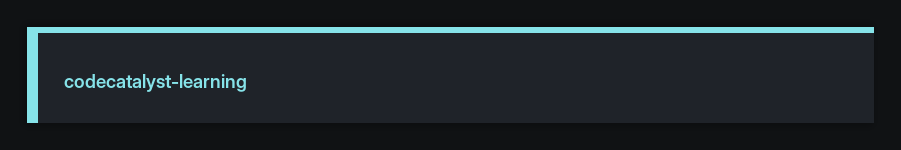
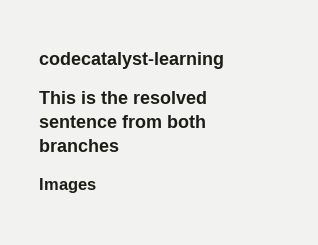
(247, 83) none -> [39,91,207,104] [39,115,206,128] [39,139,119,152] [39,178,96,193] // This is the resolved sentence from both branches // Images

